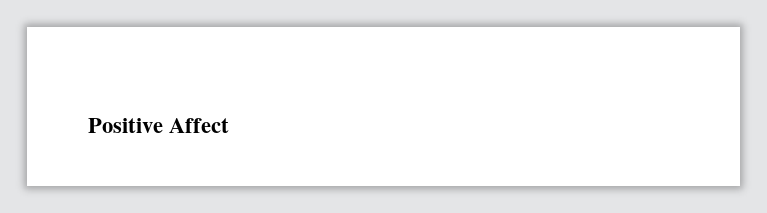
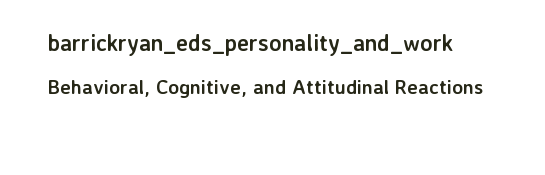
[88,118,230,133] Positive Affect -> [48,34,453,56] [48,80,483,98] barrickryan_eds_personality_and_work // Behavioral, Cognitive, and Attitudinal Reactions

